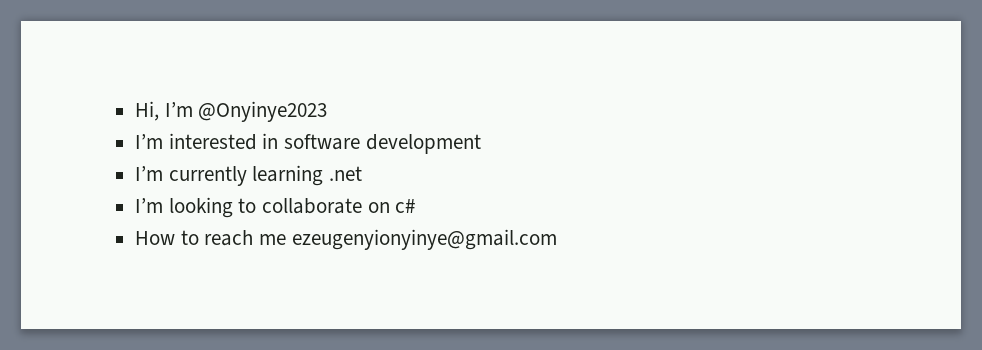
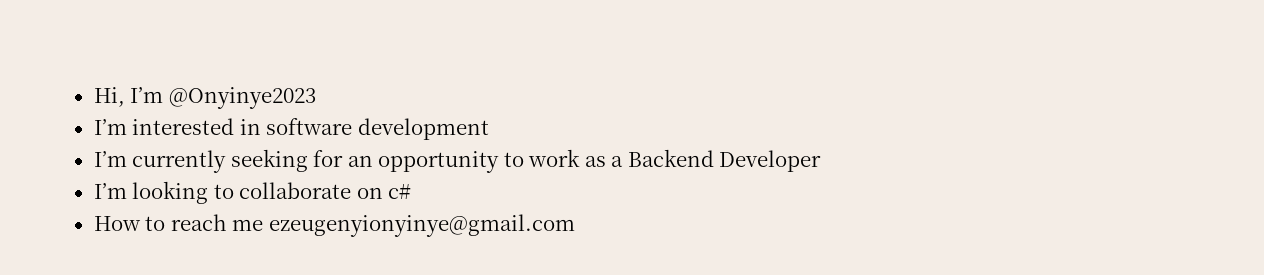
[252,165,363,186] learning .net -> [230,149,822,173] seeking for an opportunity to work as a Backend Developer

